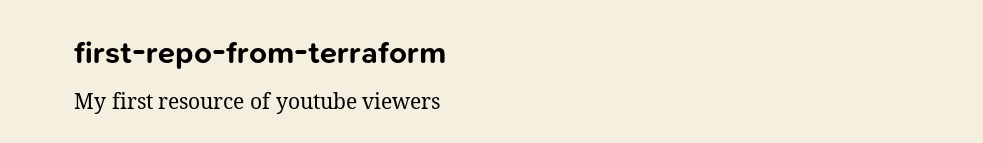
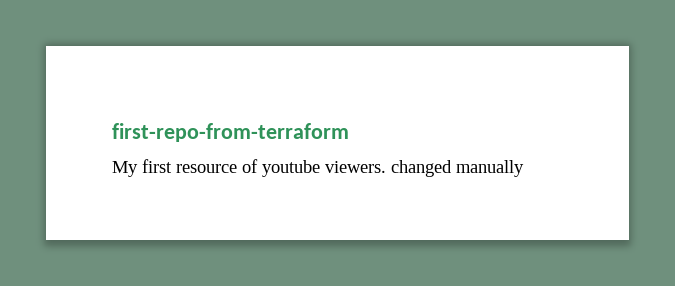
[362,92,441,109] viewers -> [325,160,524,177] viewers. changed manually

